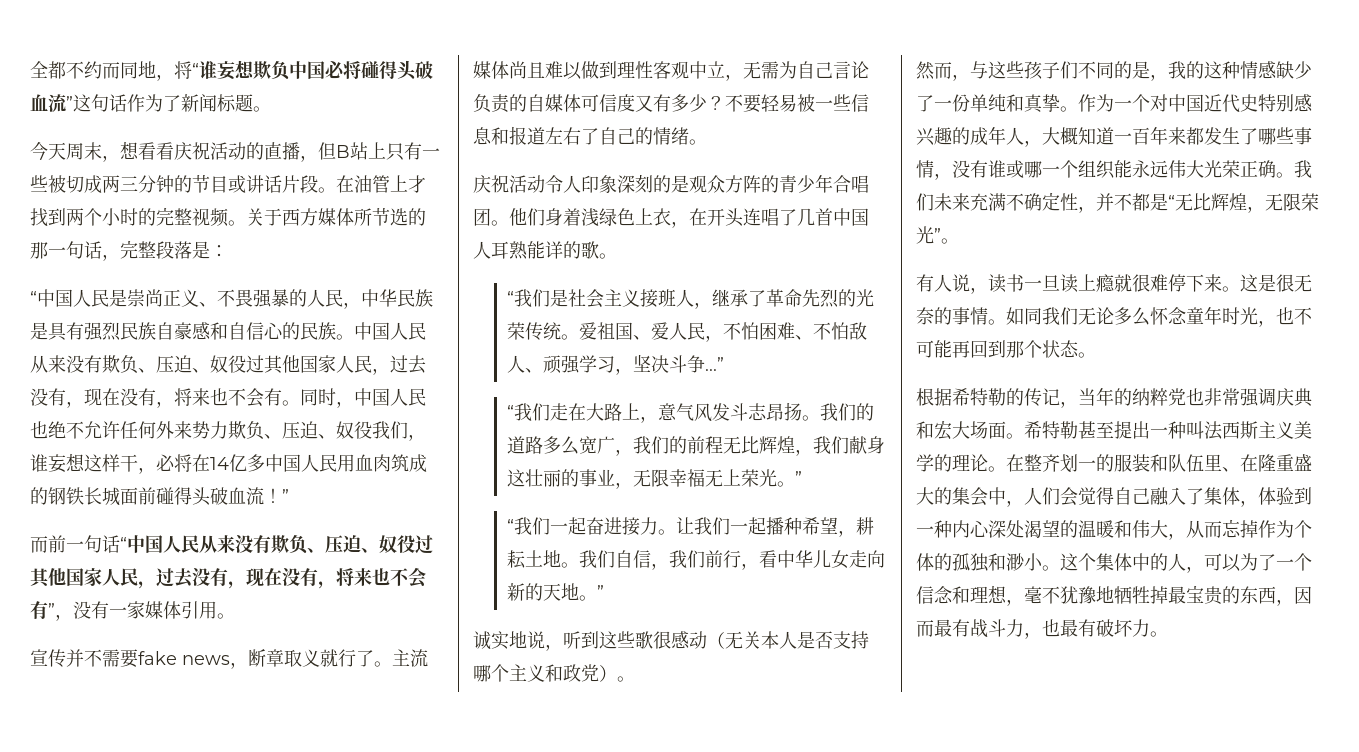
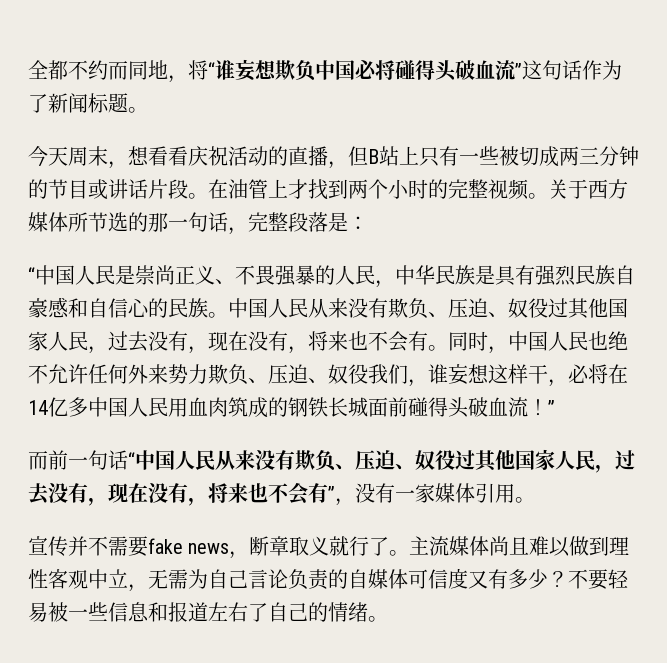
[473,174,869,193] [473,208,869,228] [473,241,617,260] [506,289,874,309] [506,322,867,342] [506,354,724,375] [506,402,874,423] [506,436,885,456] [506,469,802,489] [506,517,874,537] [506,550,885,570] [506,583,604,601] [473,631,869,651] [473,664,635,682] [916,61,1312,81] [916,94,1313,113] [916,126,1312,147] [916,160,1312,180] [916,192,1319,213] [916,226,959,244] [916,274,1312,294] [916,306,1312,327] [916,340,1096,358] [916,387,1313,408] [916,421,1312,440] [916,454,1312,473] [916,487,1312,507] [916,519,1312,540] [916,553,1312,573] [916,585,1312,606] [916,619,1168,639] // 庆祝活动令人印象深刻的是观众方阵的青少年合唱团。他们身着浅绿色上衣，在开头连唱了几首中国人耳熟能详的歌。 // “我们是社会主义接班人，继承了革命先烈的光荣传统。爱祖国、爱人民，不怕困难、不怕敌人、顽强学习，坚决斗争...” // “我们走在大路上，意气风发斗志昂扬。我们的道路多么宽广，我们的前程无比辉煌，我们献身这壮丽的事业，无限幸福无上荣光。” // “我们一起奋进接力。让我们一起播种希望，耕耘土地。我们自信，我们前行，看中华儿女走向新的天地。” // 诚实地说，听到这些歌很感动（无关本人是否支持哪个主义和政党）。 // 然而，与这些孩子们不同的是，我的这种情感缺少了一份单纯和真挚。作为一个对中国近代史特别感兴趣的成年人，大概知道一百年来都发生了哪些事情，没有谁或哪一个组织能永远伟大光荣正确。我们未来充满不确定性，并不都是“无比辉煌，无限荣光”。 // 有人说，读书一旦读上瘾就很难停下来。这是很无奈的事情。如同我们无论多么怀念童年时光，也不可能再回到那个状态。 // 根据希特勒的传记，当年的纳粹党也非常强调庆典和宏大场面。希特勒甚至提出一种叫法西斯主义美学的理论。在整齐划一的服装和队伍里、在隆重盛大的集会中，人们会觉得自己融入了集体，体验到一种内心深处渴望的温暖和伟大，从而忘掉作为个体的孤独和渺小。这个集体中的人，可以为了一个信念和理想，毫不犹豫地牺牲掉最宝贵的东西，因而最有战斗力，也最有破坏力。 -> (388, 619) none

